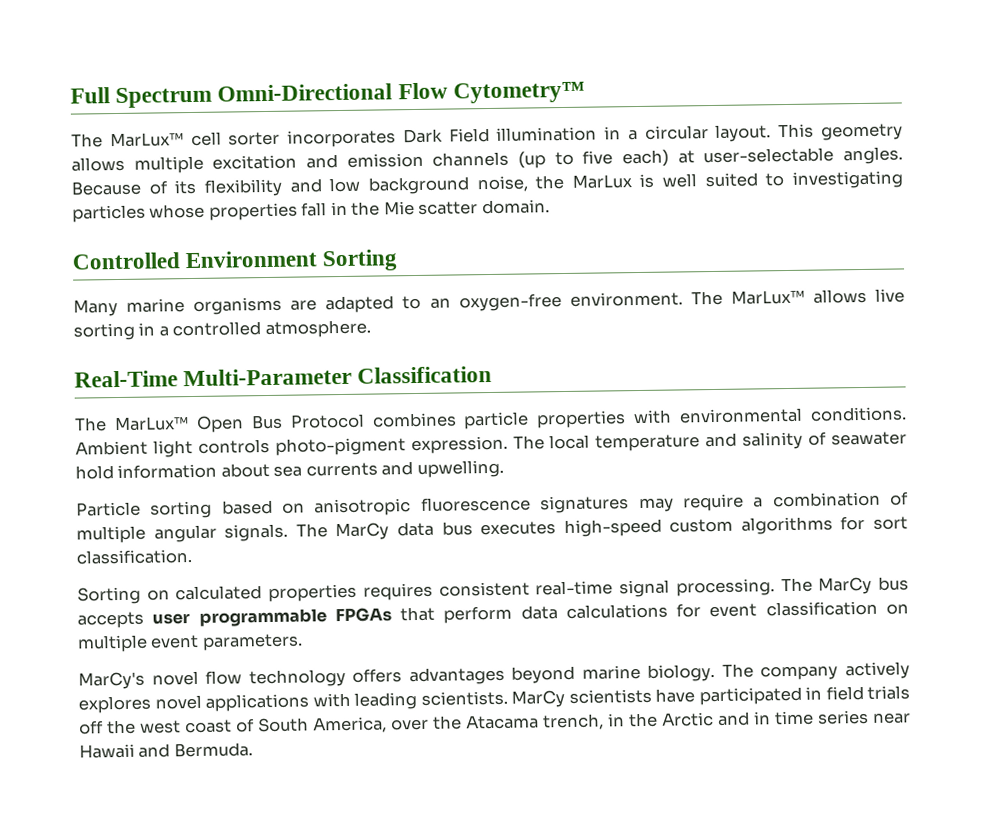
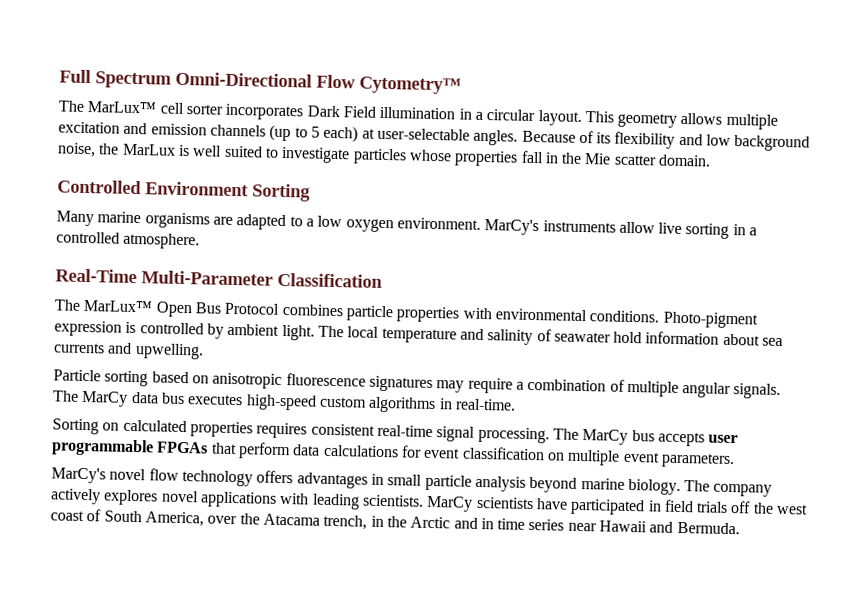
[582,150,614,165] five -> [310,126,320,138] 5
[792,170,903,189] investigating -> [281,146,351,164] investigate
[429,288,867,312] an oxygen-free environment. The MarLux™ allows -> [305,215,655,236] a low oxygen environment. MarCy's instruments allow
[75,435,508,458] Ambient light controls photo-pigment expression. -> [662,311,758,329] [54,320,315,341] Photo-pigment expression is controlled by ambient light.
[840,515,908,531] [76,549,192,565] for sort classification. -> [438,398,516,411] in real-time.
(505, 676) none -> [370,473,526,492] in small particle analysis

